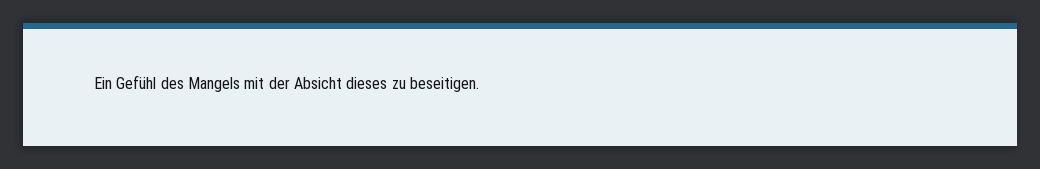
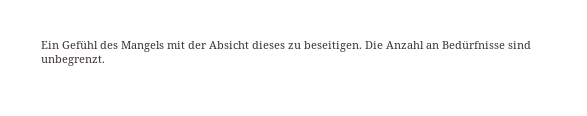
(479, 84) none -> [365,41,531,49] [41,55,105,66] Die Anzahl an Bedürfnisse sind unbegrenzt.

